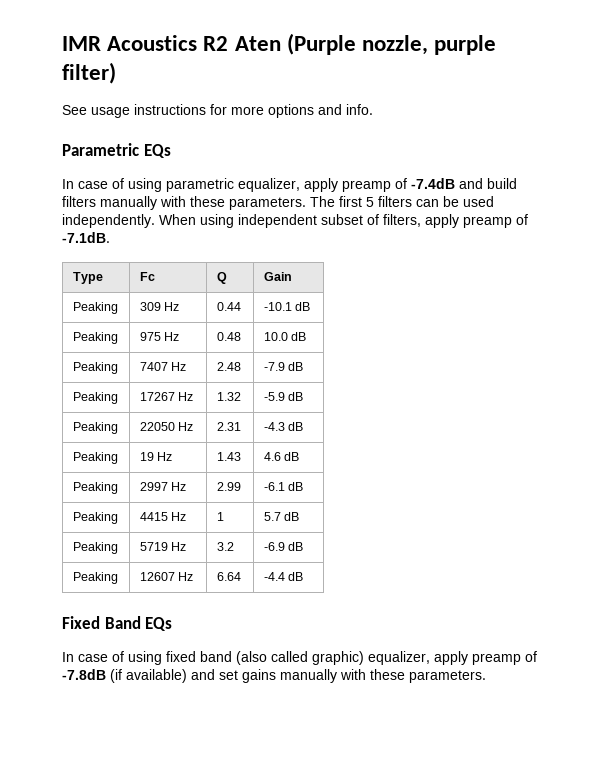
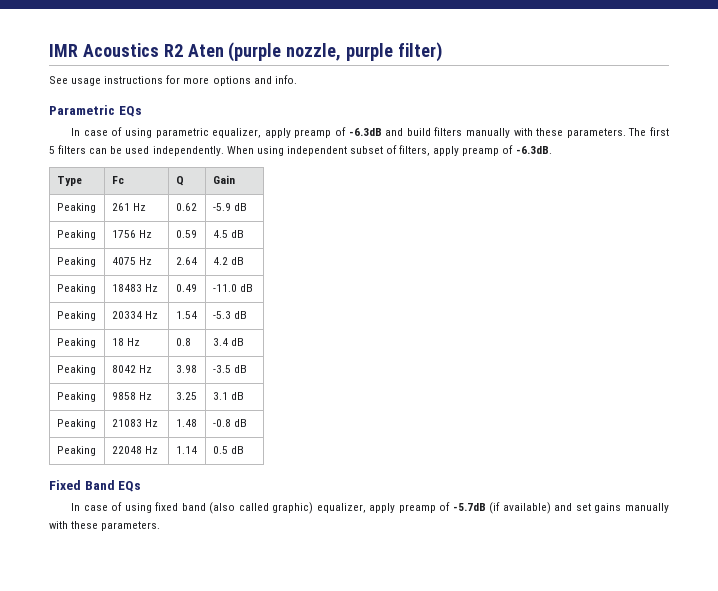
[286,33,356,55] (Purple -> [228,42,282,62] (purple
[411,178,455,189] -7.4dB -> [348,128,382,136] -6.3dB
[62,232,110,243] -7.1dB. -> [515,146,552,154] -6.3dB.
[139,302,180,311] [216,302,241,311] [263,302,311,311] [72,332,118,344] [139,332,180,341] [216,332,241,341] [263,332,307,341] [72,362,118,374] [139,362,187,371] [216,362,241,371] [263,362,304,371] [72,392,118,404] [139,392,194,401] [216,392,241,401] 309 Hz | 0.44 | -10.1 dB // Peaking | 975 Hz | 0.48 | 10.0 dB // Peaking | 7407 Hz | 2.48 | -7.9 dB // Peaking | 17267 Hz | 1.32 -> [111,203,146,211] [175,203,197,211] 261 Hz | 0.62
[139,422,194,431] [216,422,241,431] [263,422,304,431] [72,452,118,464] [139,452,173,461] [216,452,241,461] [263,452,300,461] [72,482,118,494] [139,482,187,491] [216,482,241,491] [263,482,304,491] [72,512,118,524] [139,512,187,521] [216,512,224,521] [263,512,300,521] [72,542,118,554] [139,542,187,551] [216,542,234,551] [263,542,304,551] [72,572,118,584] [139,572,194,581] [216,572,241,581] [263,572,285,581] 22050 Hz | 2.31 | -4.3 dB // Peaking | 19 Hz | 1.43 | 4.6 dB // Peaking | 2997 Hz | 2.99 | -6.1 dB // Peaking | 4415 Hz | 1 | 5.7 dB // Peaking | 5719 Hz | 3.2 | -6.9 dB // Peaking | 12607 Hz | 6.64 | -4.4 -> [111,230,152,238] [175,230,197,238] [212,230,244,238] [56,257,96,267] [111,257,152,265] [175,257,197,265] [212,257,244,265] [56,284,96,294] [111,284,158,292] [175,284,197,292] [212,284,253,292] [56,311,96,321] [111,311,158,319] [175,311,197,319] [212,311,247,319] [56,338,96,348] [111,338,140,346] [175,338,191,346] [212,338,244,346] [56,365,96,375] [111,365,152,373] [175,365,197,373] [212,365,247,373] [56,392,96,402] [111,392,152,400] [175,392,197,400] [212,392,244,400] [56,419,96,429] [111,419,158,427] [175,419,197,427] [212,419,247,427] [56,446,96,456] [111,446,158,454] [175,446,197,454] [212,446,228,454] 1756 Hz | 0.59 | 4.5 dB // Peaking | 4075 Hz | 2.64 | 4.2 dB // Peaking | 18483 Hz | 0.49 | -11.0 dB // Peaking | 20334 Hz | 1.54 | -5.3 dB // Peaking | 18 Hz | 0.8 | 3.4 dB // Peaking | 8042 Hz | 3.98 | -3.5 dB // Peaking | 9858 Hz | 3.25 | 3.1 dB // Peaking | 21083 Hz | 1.48 | -0.8 dB // Peaking | 22048 Hz | 1.14 | 0.5
[62,669,106,680] -7.8dB -> [452,503,486,511] -5.7dB

